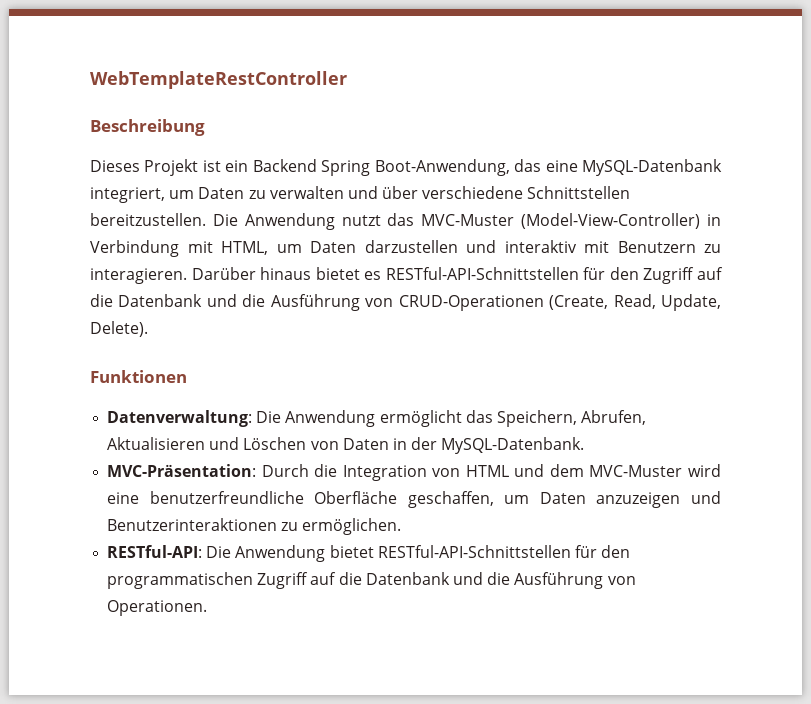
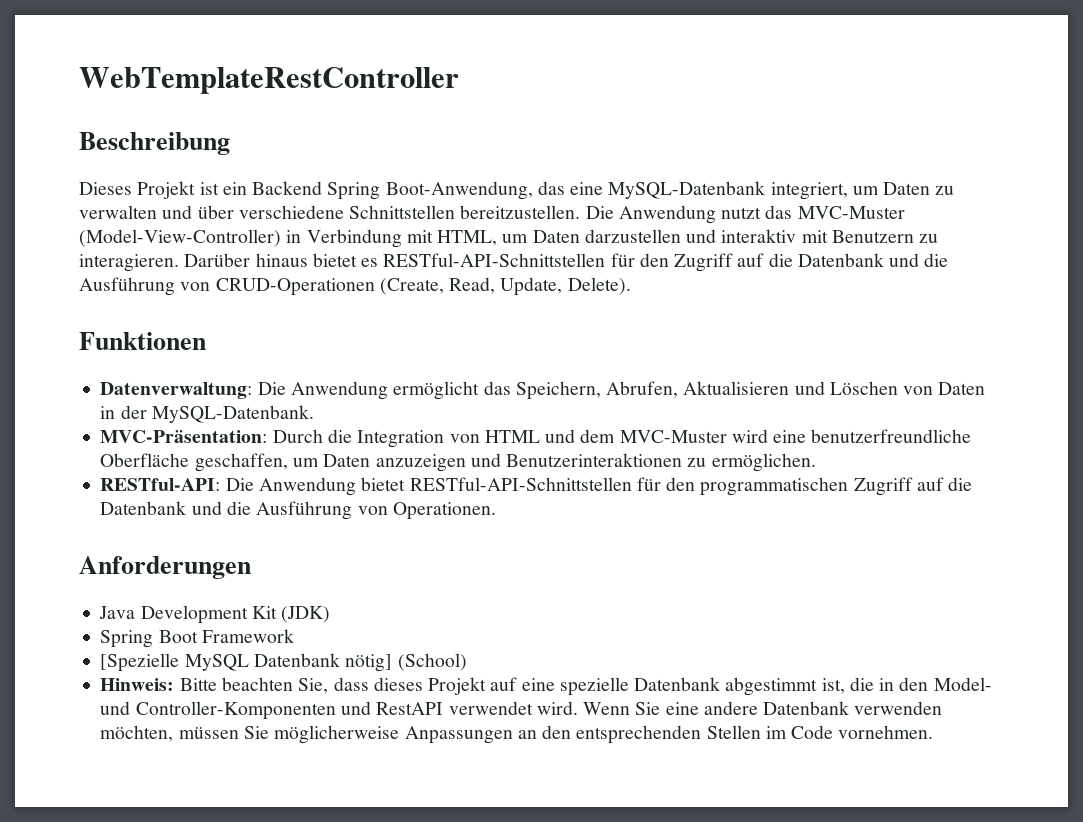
(208, 608) none -> [79,556,251,579] [99,605,331,624] [100,629,294,648] [100,653,467,672] [100,677,992,696] [100,701,943,720] [100,725,934,744] // Anforderungen // Java Development Kit (JDK) // Spring Boot Framework // [Spezielle MySQL Datenbank nötig] (School) // Hinweis: Bitte beachten Sie, dass dieses Projekt auf eine spezielle Datenbank abgestimmt ist, die in den Model- und Controller-Komponenten und RestAPI verwendet wird. Wenn Sie eine andere Datenbank verwenden möchten, müssen Sie möglicherweise Anpassungen an den entsprechenden Stellen im Code vornehmen.

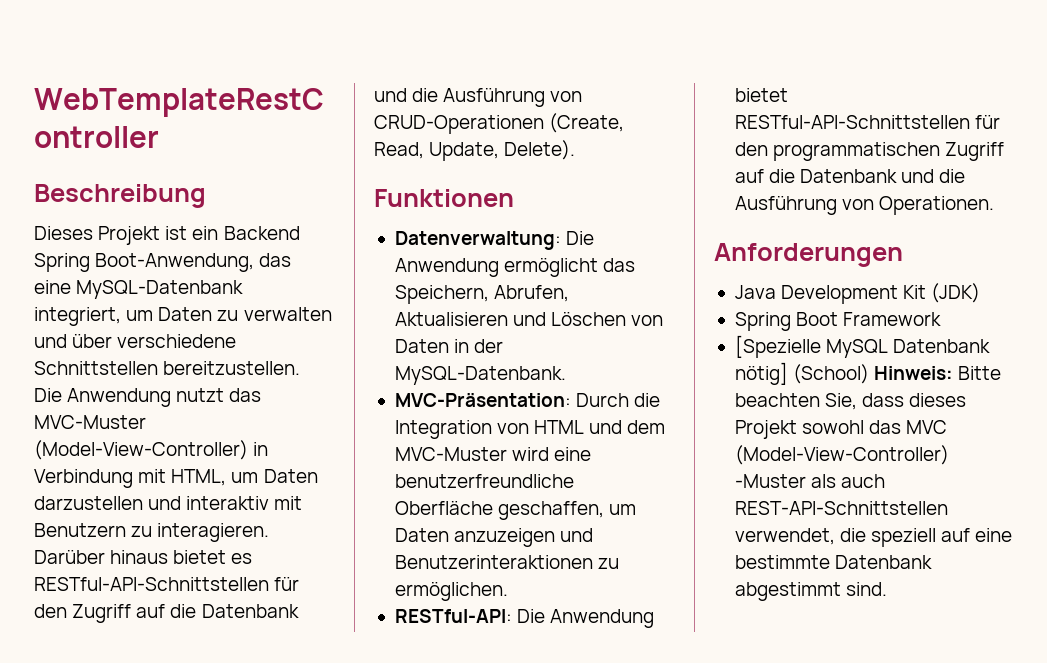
(467, 662) // -> (870, 374) none
(487, 686) none -> [802,420,948,434] [734,445,949,465] [734,474,886,488] [734,501,948,515] [734,528,937,547] sowohl das MVC (Model-View-Controller) -Muster als auch REST-API-Schnittstellen verwendet, die speziell
[559,677,629,696] spezielle -> [734,555,830,569] bestimmte
[821,677,992,694] [100,701,943,720] [100,725,934,744] ist, die in den Model- und Controller-Komponenten und RestAPI verwendet wird. Wenn Sie eine andere Datenbank verwenden möchten, müssen Sie möglicherweise Anpassungen an den entsprechenden Stellen im Code vornehmen. -> [846,582,888,596] sind.

